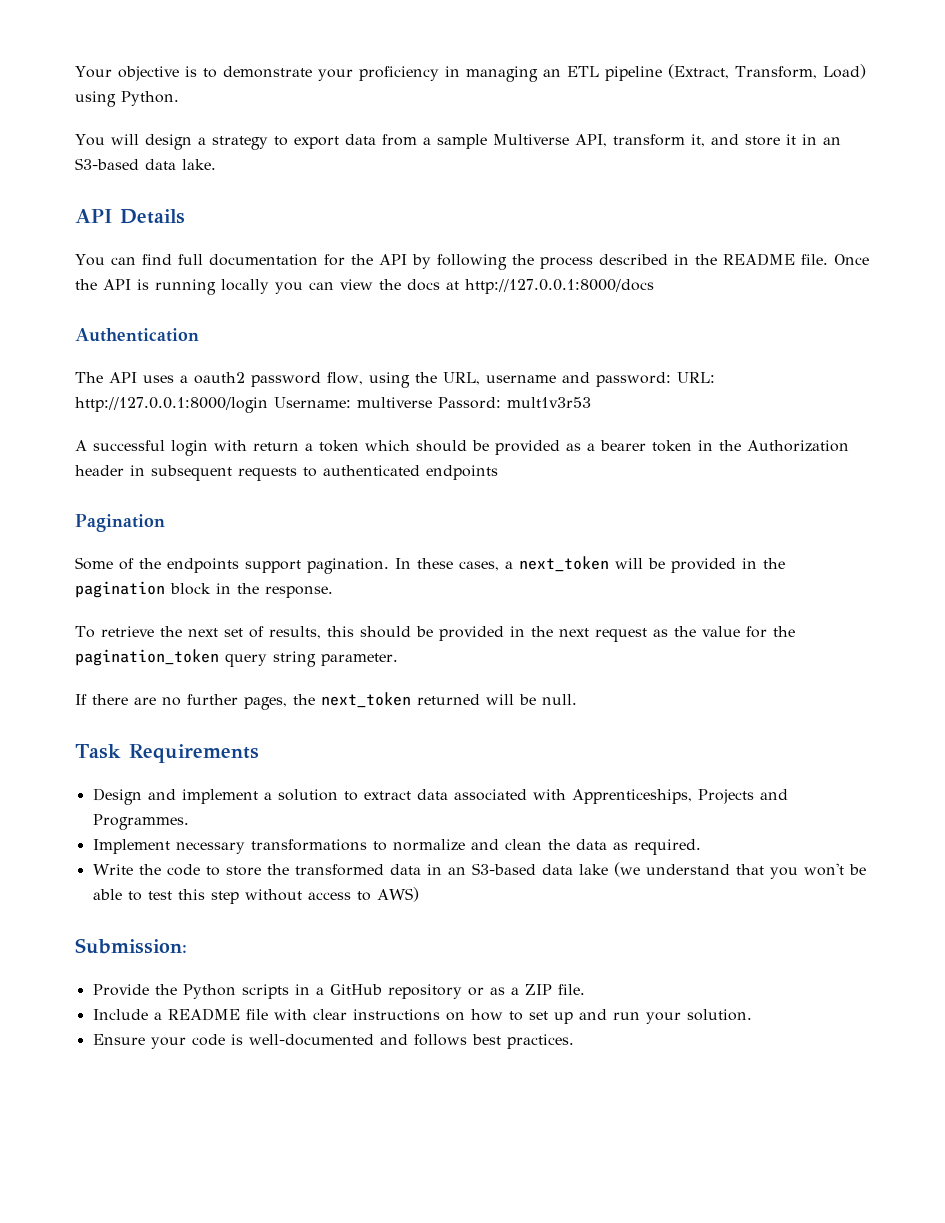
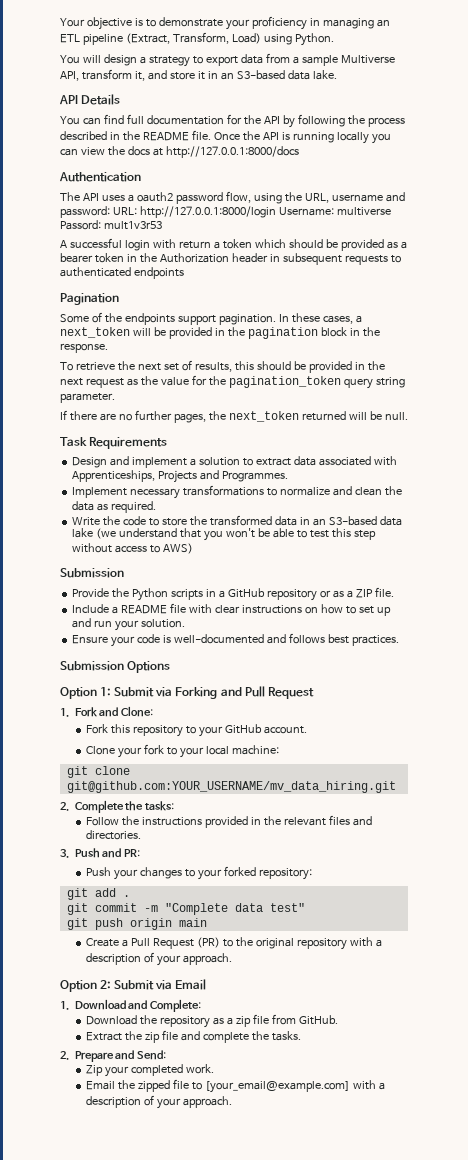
[75,938,187,954] Submission: -> [60,568,124,578] Submission
(574, 1041) none -> [60,661,171,673] [60,686,314,699] [60,706,154,717] [86,724,308,737] [86,744,280,758] [66,766,130,778] [66,781,396,793] [60,800,175,813] [86,815,373,828] [86,830,142,840] [60,848,141,858] [86,866,313,880] [66,888,130,900] [66,903,305,915] [66,918,207,930] [86,937,382,950] [86,952,233,966] [60,979,207,992] [60,999,202,1012] [86,1014,339,1028] [86,1030,302,1043] [60,1050,167,1062] [86,1064,215,1077] [86,1079,386,1093] [86,1095,233,1109] // Submission Options // Option 1: Submit via Forking and Pull Request // 1. Fork and Clone: // Fork this repository to your GitHub account. // Clone your fork to your local machine: // git clone git@github.com:YOUR_USERNAME/mv_data_hiring.git // 2. Complete the tasks: // Follow the instructions provided in the relevant files and directories. // 3. Push and PR: // Push your changes to your forked repository: // git add . // git commit -m "Complete data test" // git push origin main // Create a Pull Request (PR) to the original repository with a description of your approach. // Option 2: Submit via Email // 1. Download and Complete: // Download the repository as a zip file from GitHub. // Extract the zip file and complete the tasks. // 2. Prepare and Send: // Zip your completed work. // Email the zipped file to [your_email@example.com] with a description of your approach.

